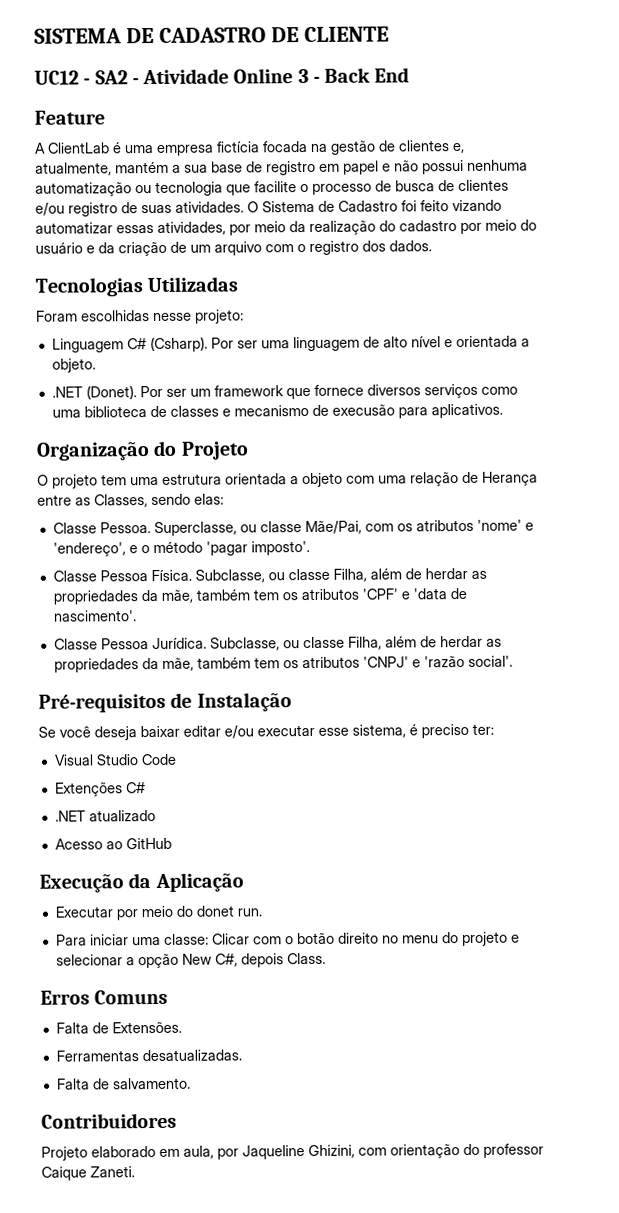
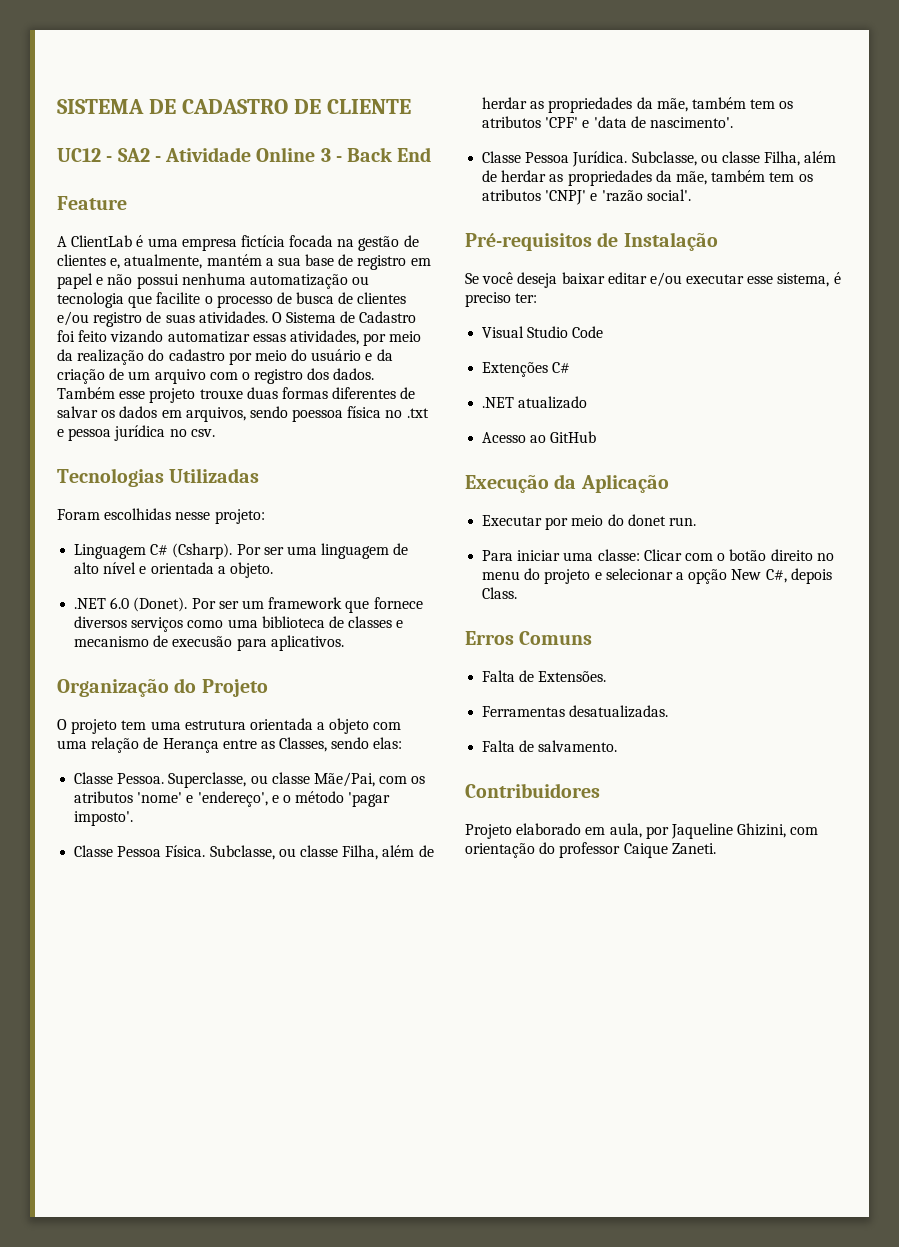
(432, 246) none -> [57,387,416,403] [57,406,429,422] [57,425,215,441] Também esse projeto trouxe duas formas diferentes de salvar os dados em arquivos, sendo poessoa física no .txt e pessoa jurídica no csv.
(83, 392) none -> [110,597,130,609] 6.0

